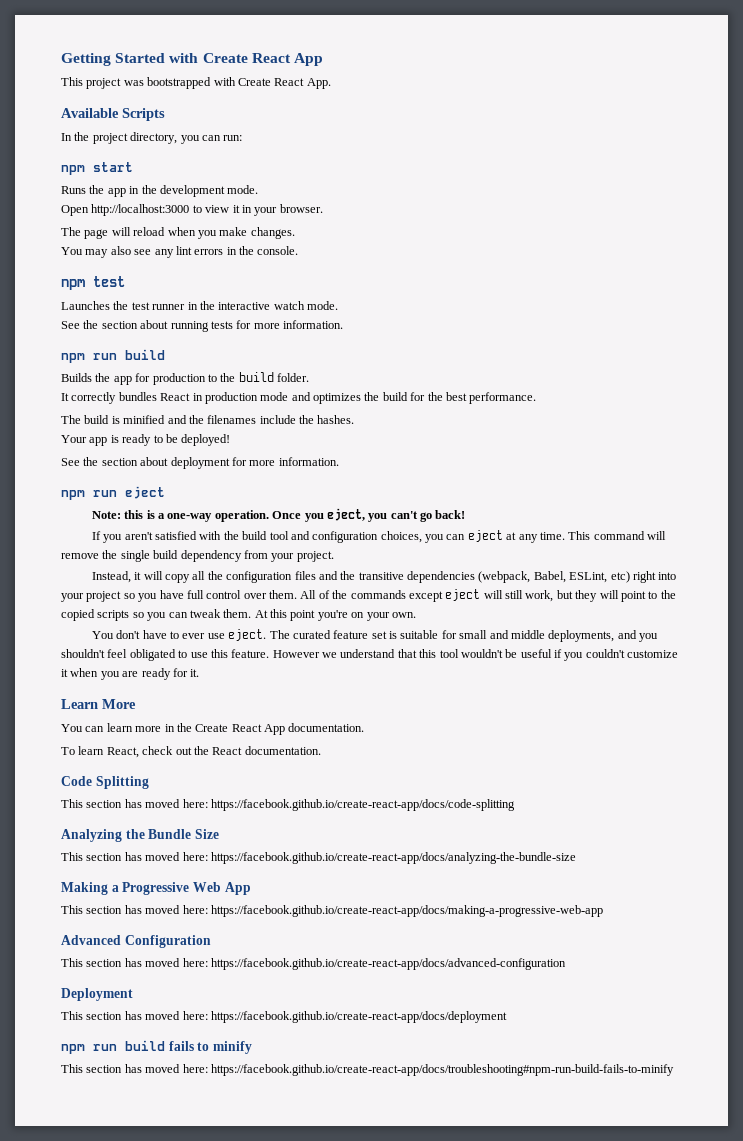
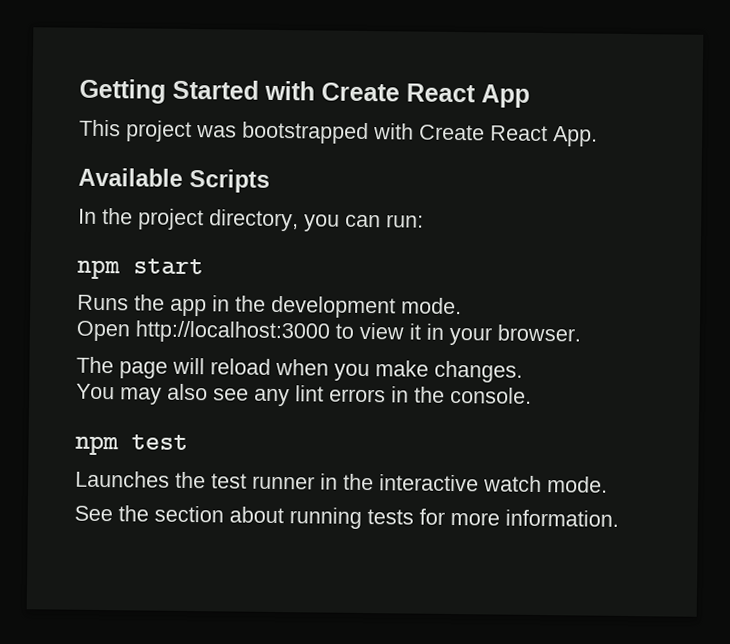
[61,349,165,363] [61,372,309,385] [61,392,537,404] [61,415,355,424] [61,434,231,446] [61,457,339,469] [61,486,165,500] [91,508,466,522] [91,530,667,543] [61,550,334,562] [91,571,677,583] [61,589,676,602] [61,609,416,621] [91,629,659,642] [61,649,679,661] [61,668,200,680] [61,699,136,709] [61,723,365,735] [61,746,321,758] [61,776,149,789] [61,799,515,811] [61,829,219,842] [61,852,576,864] [61,882,251,895] [61,905,603,917] [61,935,211,948] [61,958,566,970] [61,988,133,1001] [61,1011,507,1023] [61,1040,252,1054] [61,1064,674,1076] // npm run build // Builds the app for production to the build folder. // It correctly bundles React in production mode and optimizes the build for the best performance. // The build is minified and the filenames include the hashes. // Your app is ready to be deployed! // See the section about deployment for more information. // npm run eject // Note: this is a one-way operation. Once you eject, you can't go back! // If you aren't satisfied with the build tool and configuration choices, you can eject at any time. This command will remove the single build dependency from your project. // Instead, it will copy all the configuration files and the transitive dependencies (webpack, Babel, ESLint, etc) right into your project so you have full control over them. All of the commands except eject will still work, but they will point to the copied scripts so you can tweak them. At this point you're on your own. // You don't have to ever use eject. The curated feature set is suitable for small and middle deployments, and you shouldn't feel obligated to use this feature. However we understand that this tool wouldn't be useful if you couldn't customize it when you are ready for it. // Learn More // You can learn more in the Create React App documentation. // To learn React, check out the React documentation. // Code Splitting // This section has moved here: https://facebook.github.io/create-react-app/docs/code-splitting // Analyzing the Bundle Size // This section has moved here: https://facebook.github.io/create-react-app/docs/analyzing-the-bundle-size // Making a Progressive Web App // This section has moved here: https://facebook.github.io/create-react-app/docs/making-a-progressive-web-app // Advanced Configuration // This section has moved here: https://facebook.github.io/create-react-app/docs/advanced-configuration // Deployment // This section has moved here: https://facebook.github.io/create-react-app/docs/deployment // npm run build fails to minify // This section has moved here: https://facebook.github.io/create-react-app/docs/troubleshooting#npm-run-build-fails-to-minify -> (619, 518) none

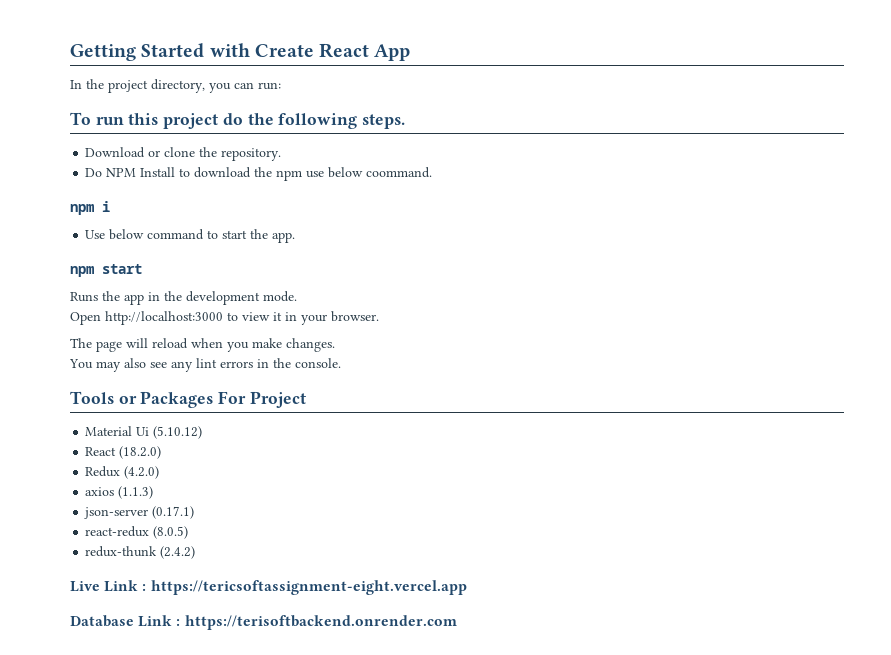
[79,119,598,147] [78,167,270,193] // This project was bootstrapped with Create React App. // Available Scripts -> (411, 52) none
(424, 221) none -> [70,112,406,129] [85,147,282,161] [85,167,433,181] [70,201,110,215] [85,229,296,243] // To run this project do the following steps. // Download or clone the repository. // Do NPM Install to download the npm use below coommand. // npm i // Use below command to start the app.
[75,434,188,456] [75,470,608,493] [74,505,619,529] npm test // Launches the test runner in the interactive watch mode. // See the section about running tests for more information. -> [70,391,306,408] [85,426,203,439] [85,446,162,459] [85,466,160,479] [85,486,154,499] [84,506,195,519] [85,526,189,539] [85,546,196,559] [70,580,467,595] [70,615,457,630] Tools or Packages For Project // Material Ui (5.10.12) // React (18.2.0) // Redux (4.2.0) // axios (1.1.3) // json-server (0.17.1) // react-redux (8.0.5) // redux-thunk (2.4.2) // Live Link : https://tericsoftassignment-eight.vercel.app // Database Link : https://terisoftbackend.onrender.com

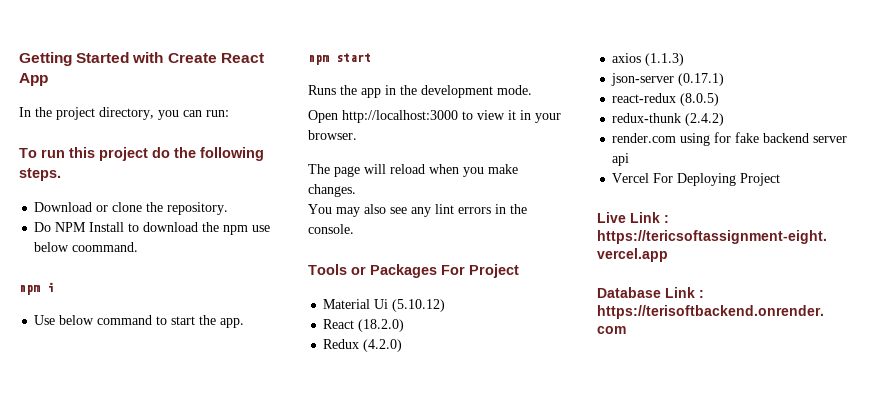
(196, 552) none -> [612,132,848,146] [612,153,630,166] [612,173,781,186] // render.com using for fake backend server api // Vercel For Deploying Project

